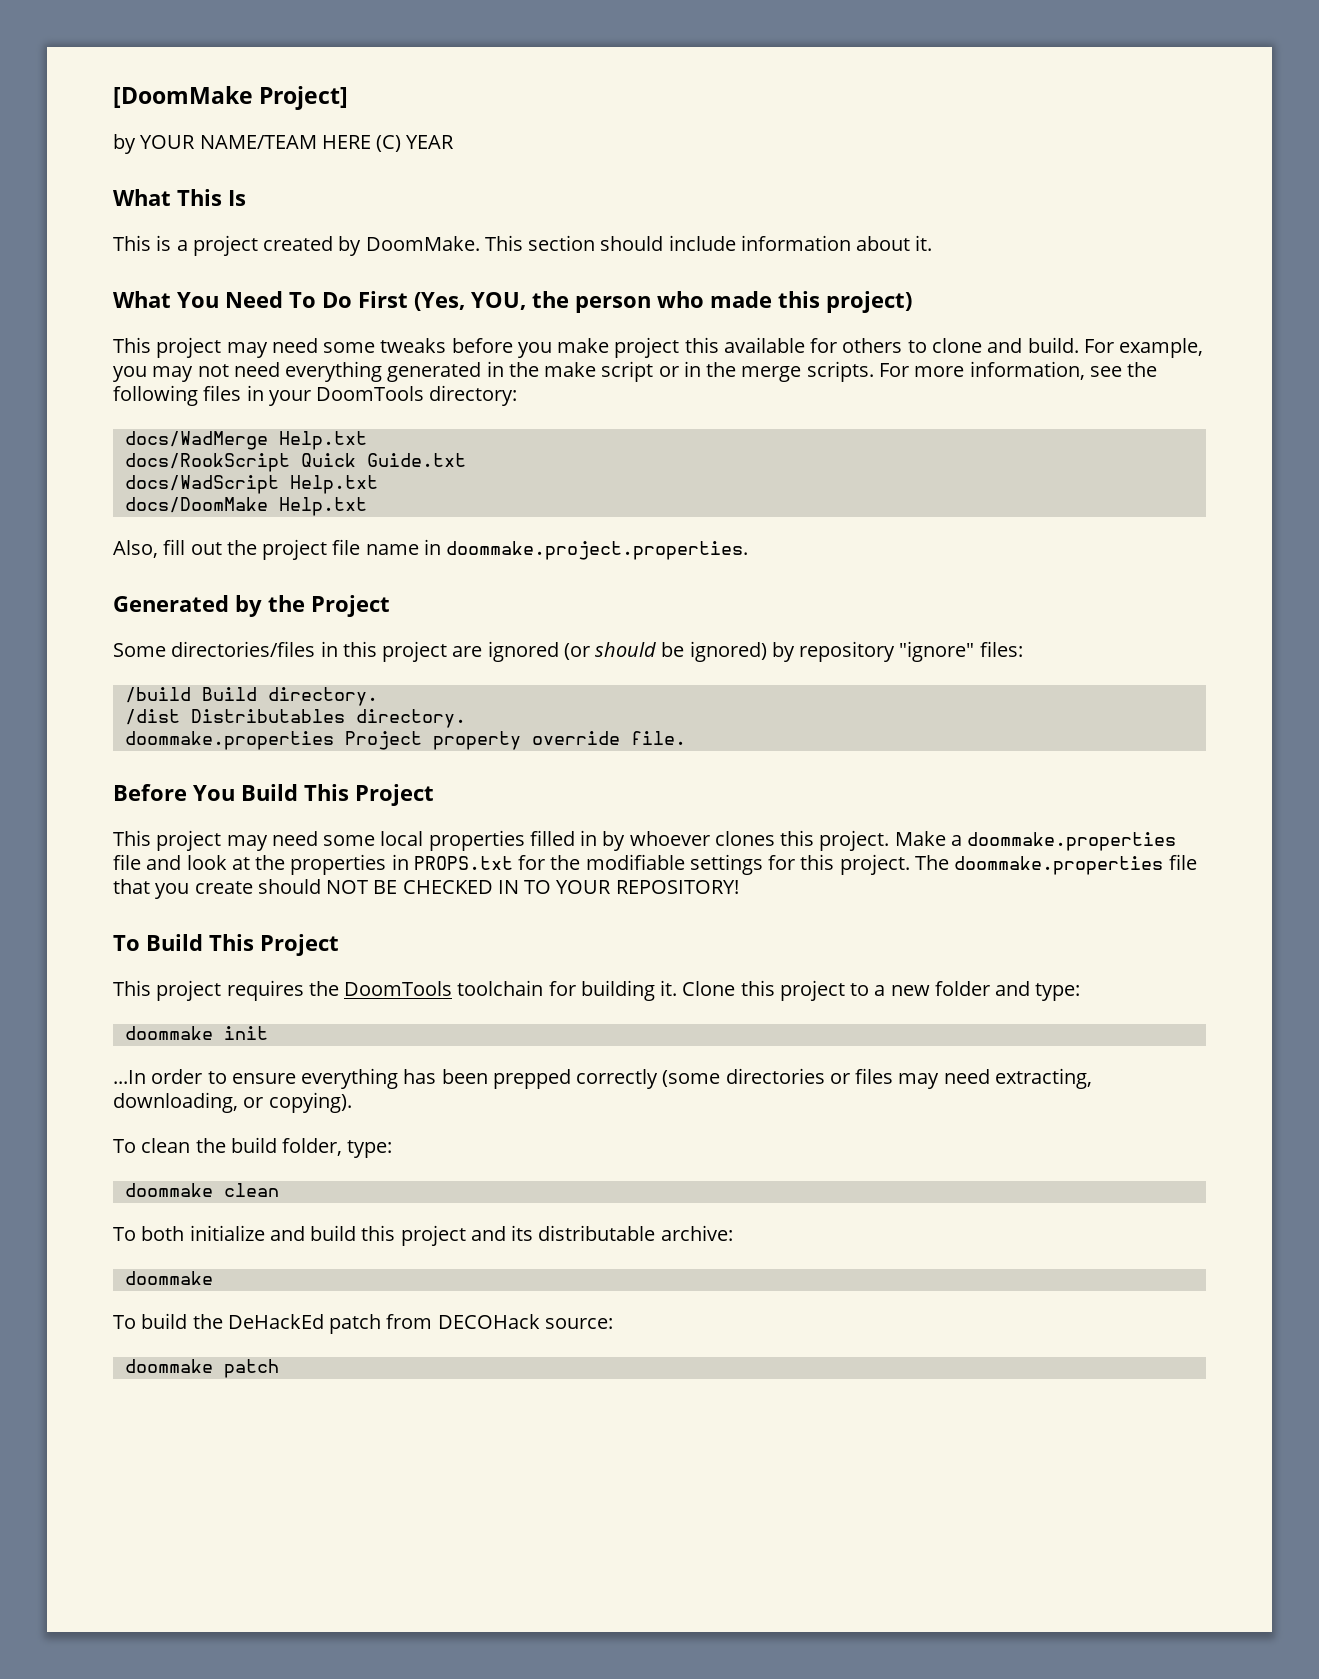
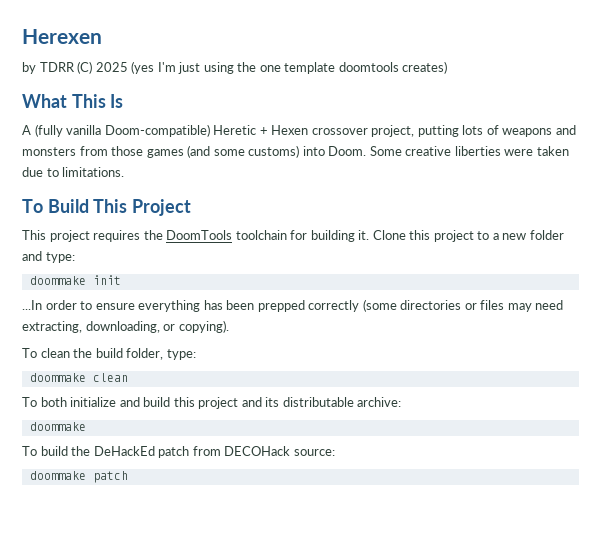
[113,86,349,110] [113,134,455,154] [113,189,246,206] [113,235,933,256] [113,291,912,313] [113,337,1204,358] [113,361,1158,382] [113,385,518,406] [124,431,367,450] [124,453,466,472] [124,475,378,494] [124,497,367,516] [113,539,749,560] [113,595,390,617] [113,641,1023,662] [124,687,378,706] [124,709,466,728] [124,731,686,750] [113,784,434,806] [113,830,1177,851] [113,854,1197,875] [113,879,739,899] [DoomMake Project] // by YOUR NAME/TEAM HERE (C) YEAR // What This Is // This is a project created by DoomMake. This section should include information about it. // What You Need To Do First (Yes, YOU, the person who made this project) // This project may need some tweaks before you make project this available for others to clone and build. For example, you may not need everything generated in the make script or in the merge scripts. For more information, see the following files in your DoomTools directory: // docs/WadMerge Help.txt // docs/RookScript Quick Guide.txt // docs/WadScript Help.txt // docs/DoomMake Help.txt // Also, fill out the project file name in doommake.project.properties. // Generated by the Project // Some directories/files in this project are ignored (or should be ignored) by repository "ignore" files: // /build Build directory. // /dist Distributables directory. // doommake.properties Project property override file. // Before You Build This Project // This project may need some local properties filled in by whoever clones this project. Make a doommake.properties file and look at the properties in PROPS.txt for the modifiable settings for this project. The doommake.properties file that you create should NOT BE CHECKED IN TO YOUR REPOSITORY! -> [22,29,102,44] [22,61,448,74] [22,94,124,108] [22,124,576,137] [22,145,569,158] [22,167,125,177] Herexen // by TDRR (C) 2025 (yes I'm just using the one template doomtools creates) // What This Is // A (fully vanilla Doom-compatible) Heretic + Hexen crossover project, putting lots of weapons and monsters from those games (and some customs) into Doom. Some creative liberties were taken due to limitations.

